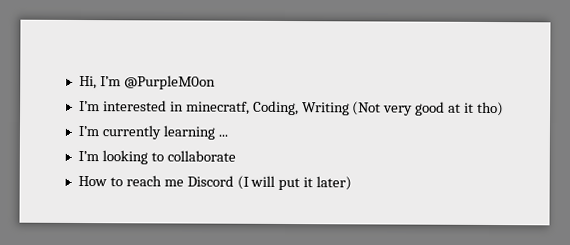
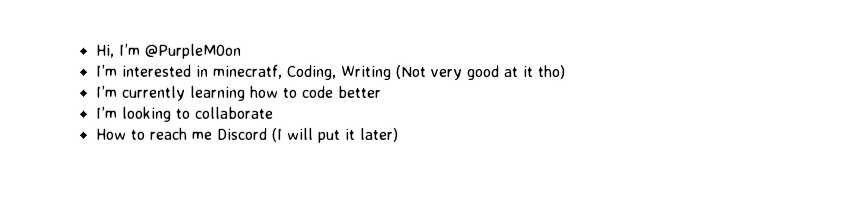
[217,134,228,137] ... -> [249,85,382,98] how to code better

